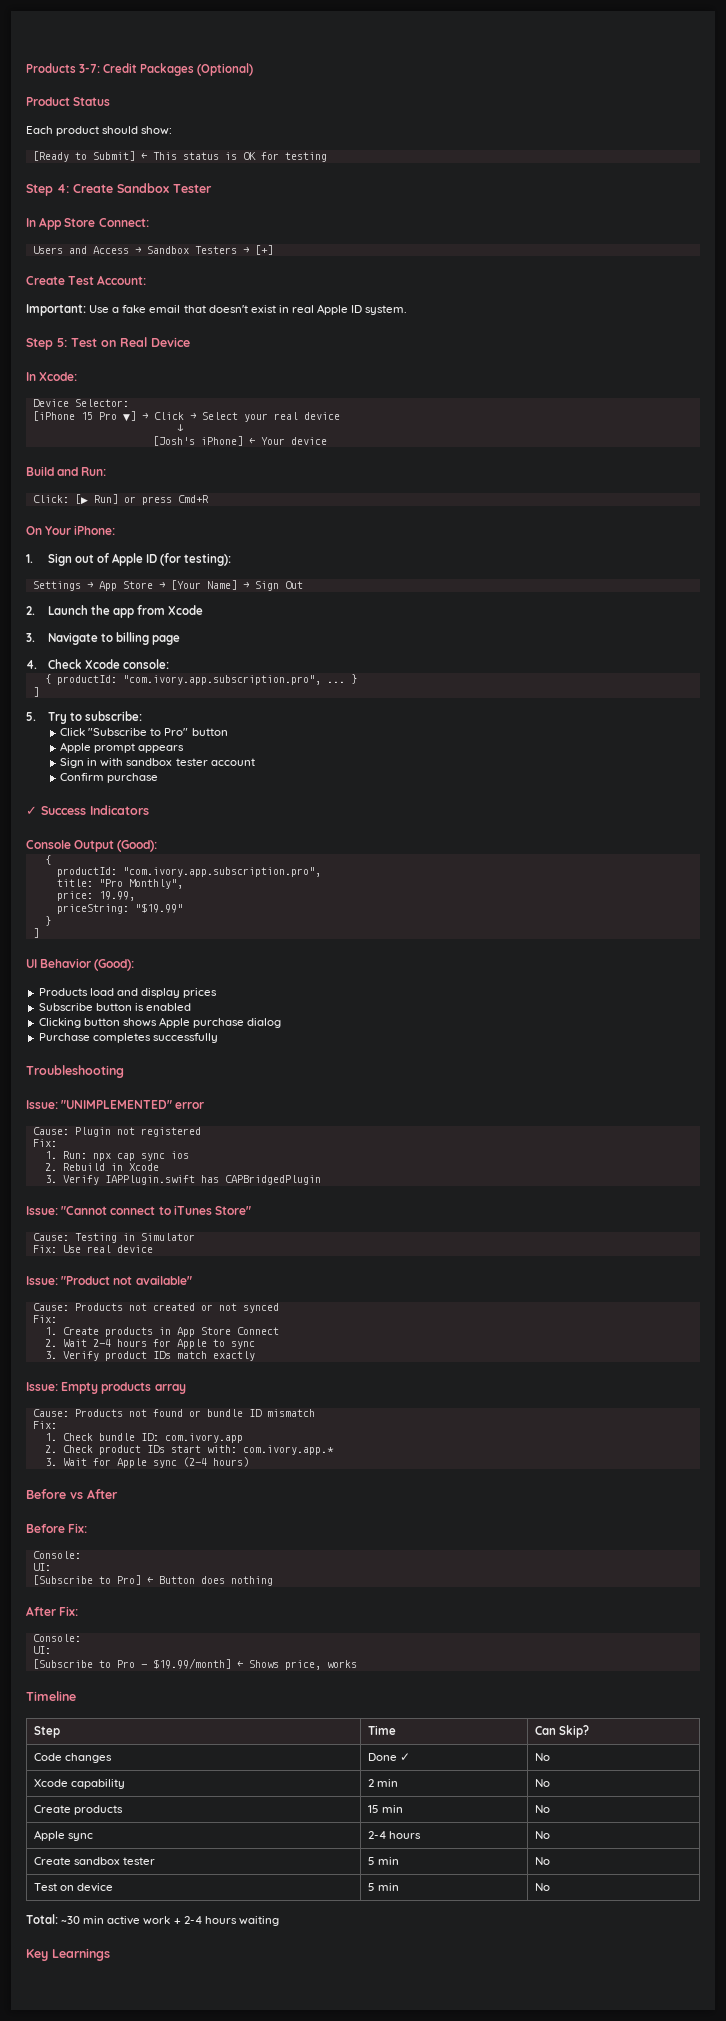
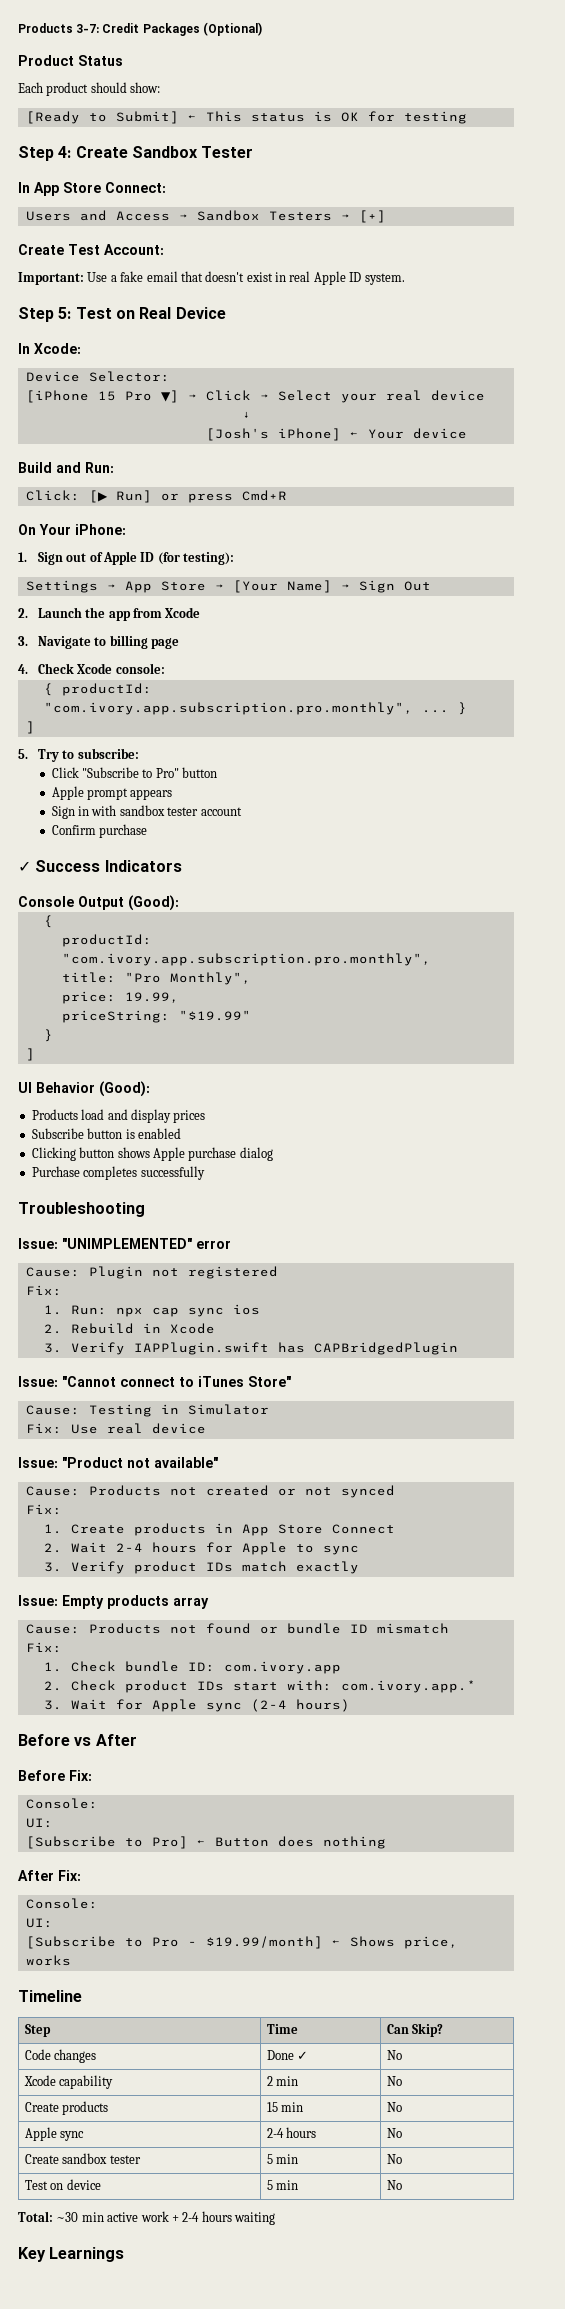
[122,675,321,685] "com.ivory.app.subscription.pro", -> [43,702,413,715] "com.ivory.app.subscription.pro.monthly",
[122,867,321,877] "com.ivory.app.subscription.pro", -> [61,953,431,966] "com.ivory.app.subscription.pro.monthly",

